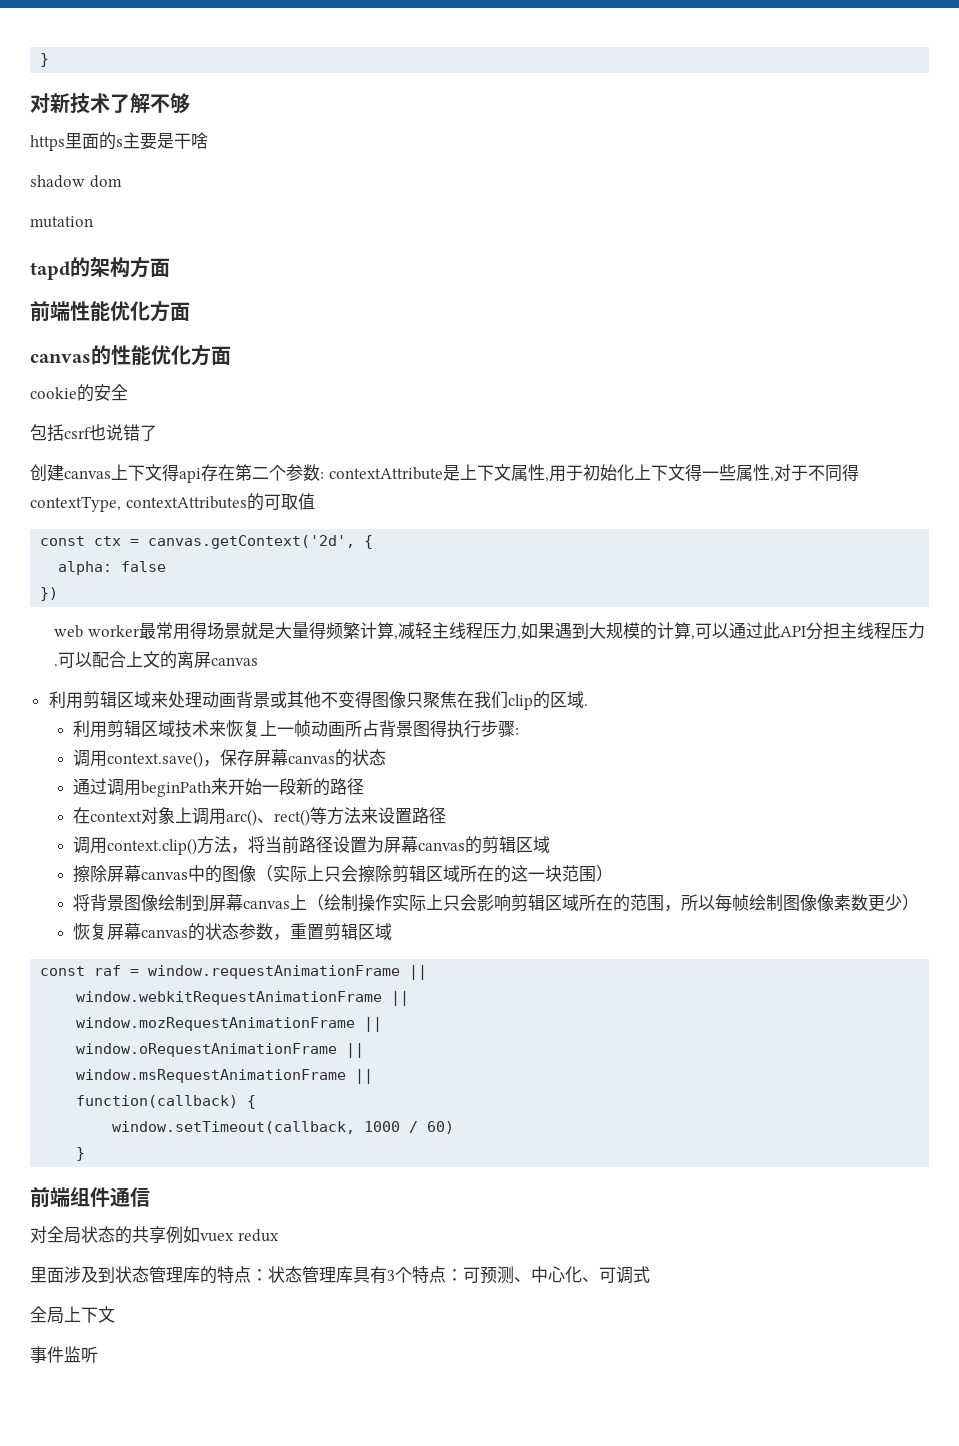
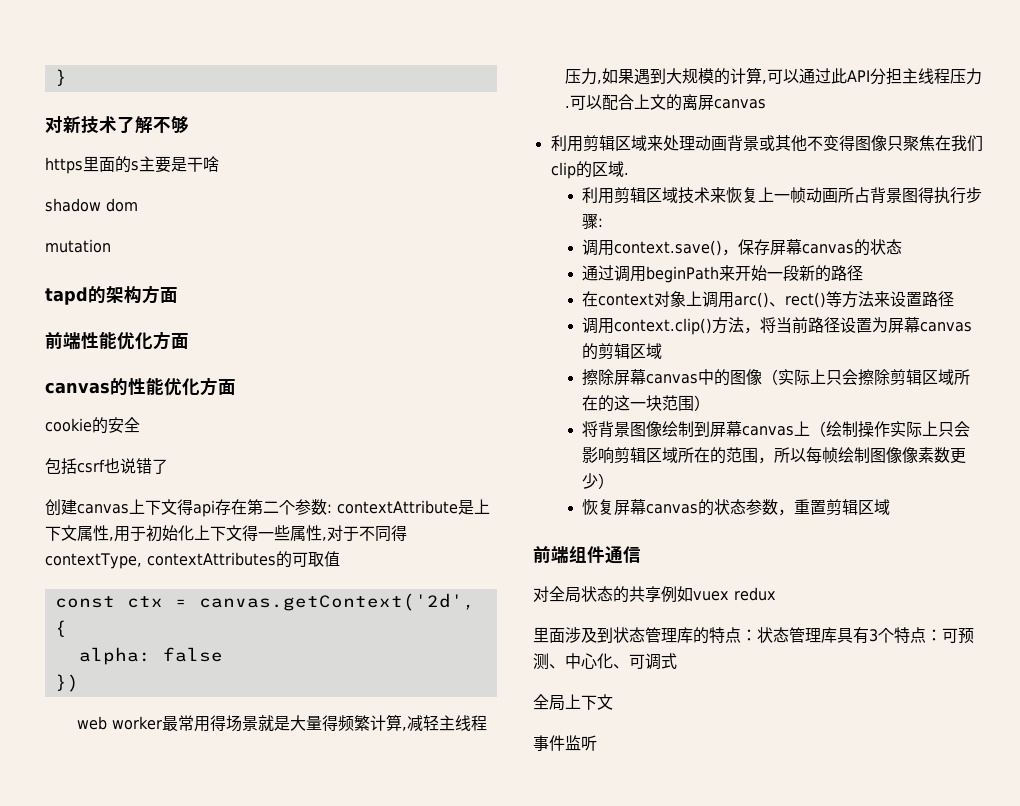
[40,965,428,980] [76,991,410,1006] [76,1017,383,1032] [76,1043,365,1058] [76,1069,374,1084] [76,1095,257,1109] [112,1121,455,1134] [76,1147,86,1161] // const raf = window.requestAnimationFrame || // window.webkitRequestAnimationFrame || // window.mozRequestAnimationFrame || // window.oRequestAnimationFrame || // window.msRequestAnimationFrame || // function(callback) { // window.setTimeout(callback, 1000 / 60) // } -> (891, 507) none

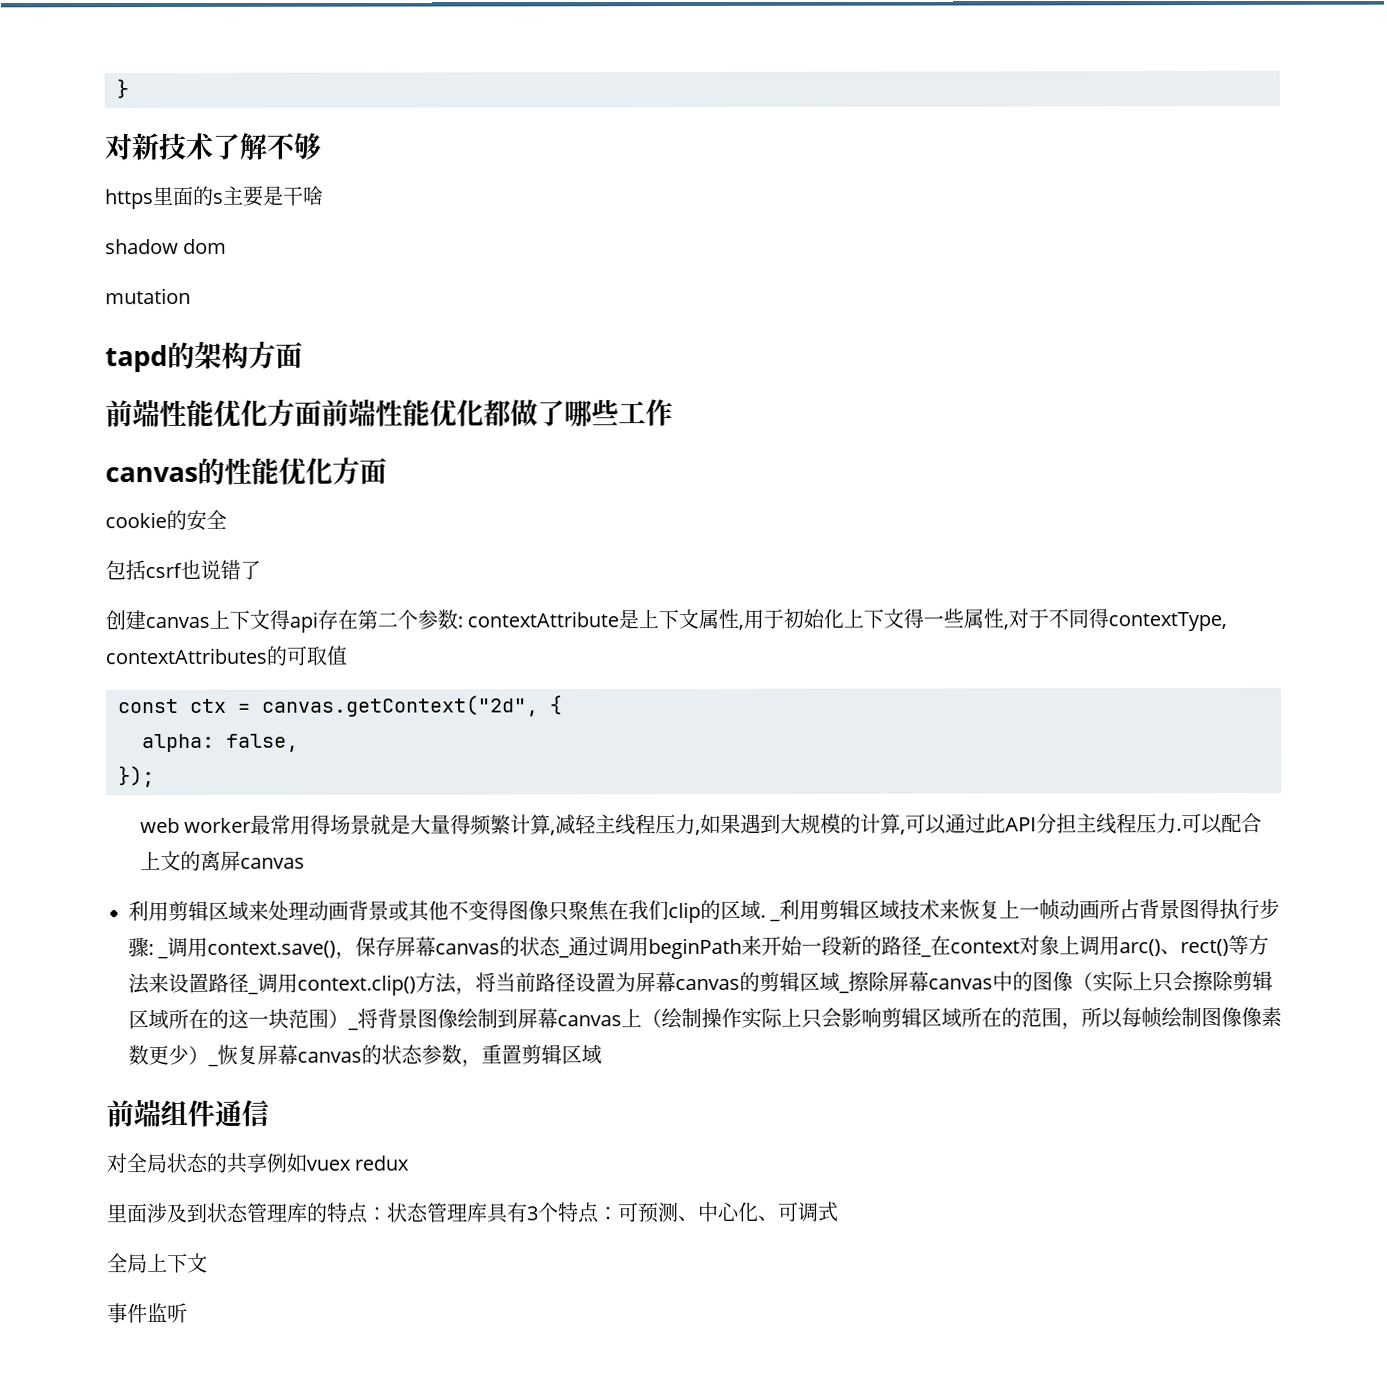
(189, 341) none -> [321,399,673,427] 前端性能优化都做了哪些工作
[198,593,475,611] canvas.getContext('2d', -> [262,695,539,717] canvas.getContext("2d",
[162,647,223,662] [54,674,79,692] false // }) -> [226,733,299,752] [118,766,155,788] false, // });
(629, 174) // -> [769,917,781,922] _
(604, 222) // -> [157,955,169,960] _
(903, 247) // -> [558,954,570,959] _
(864, 273) // -> [920,953,932,958] _
(955, 299) // -> [247,990,258,995] _
(663, 351) // -> [838,989,849,994] _
(711, 403) // -> [347,1026,358,1031] _
(615, 481) // -> [207,1062,218,1067] _

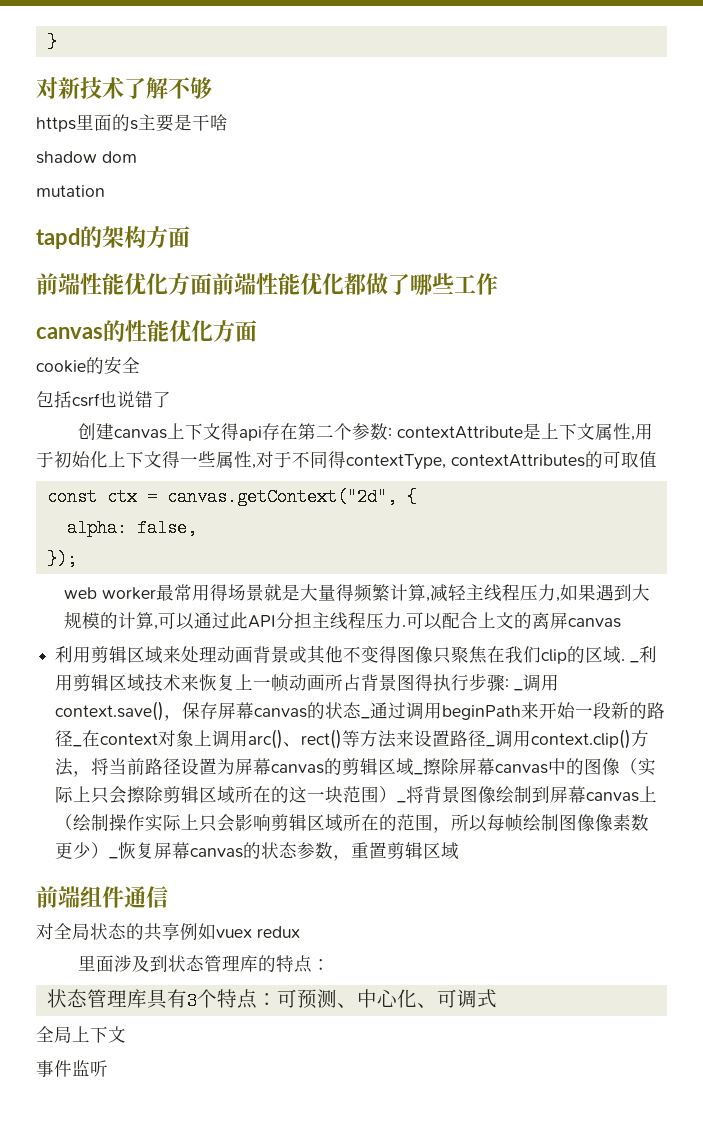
(388, 1213) none -> (331, 964) //

